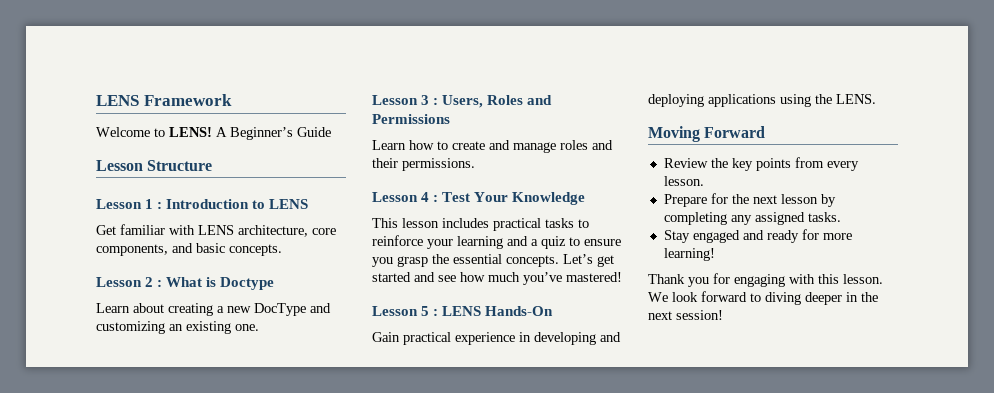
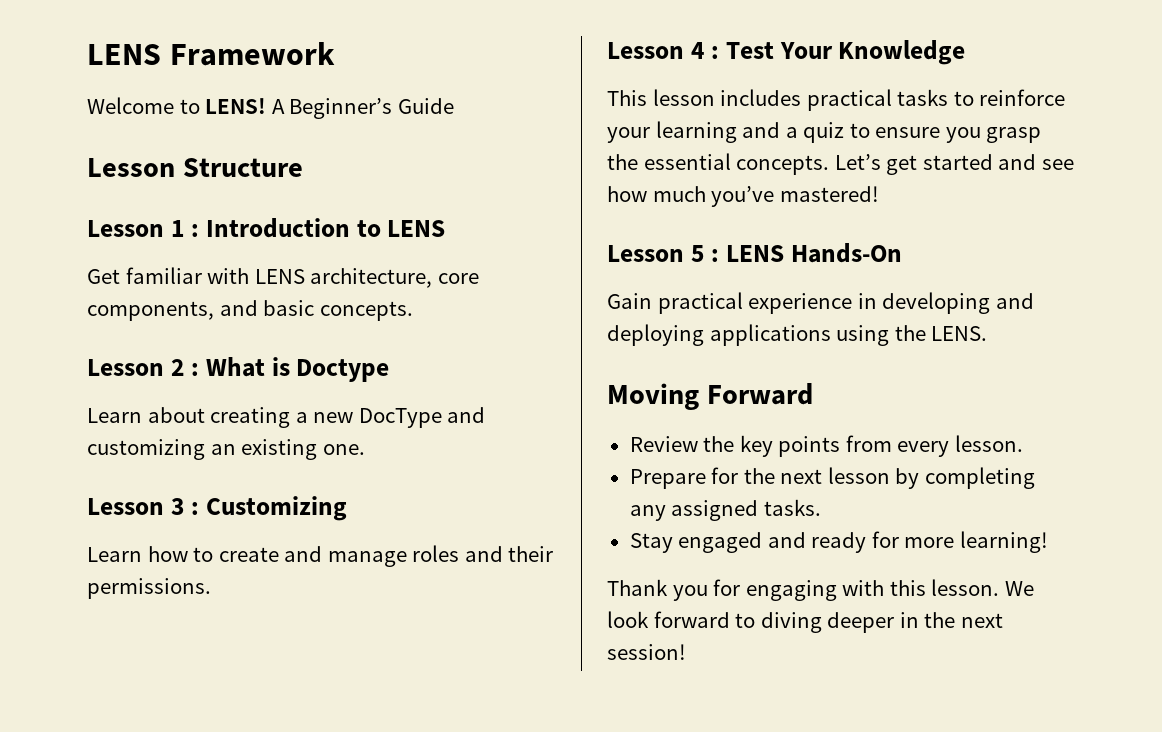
[442,95,553,108] [372,114,450,124] Users, Roles and Permissions -> [205,496,347,521] Customizing

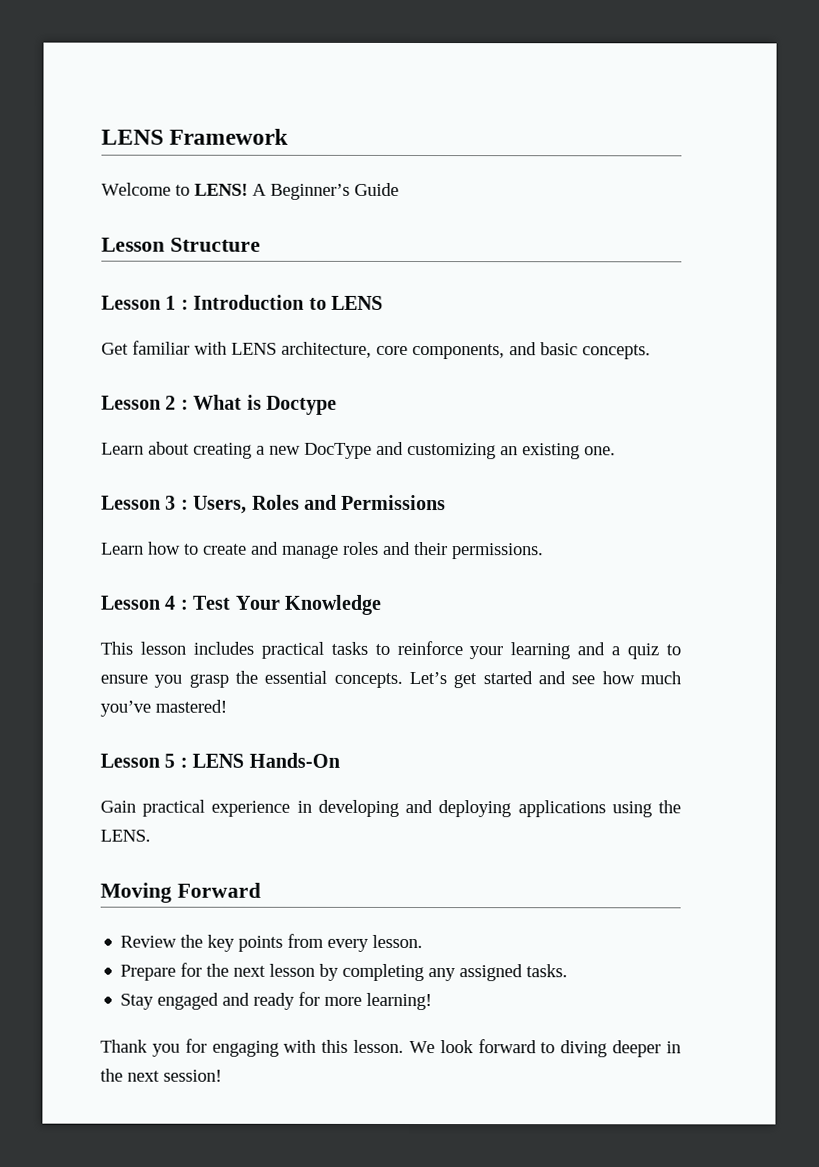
[205,496,347,521] Customizing -> [193,494,447,514] Users, Roles and Permissions

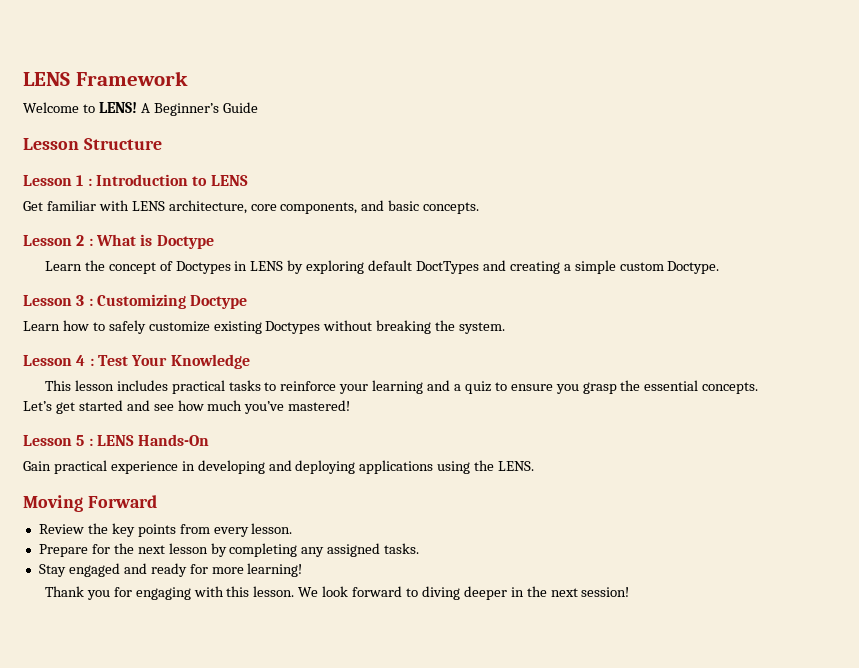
[148,441,616,460] about creating a new DocType and customizing an existing one. -> [84,260,720,274] the concept of Doctypes in LENS by exploring default DoctTypes and creating a simple custom Doctype.
[193,494,447,514] Users, Roles and Permissions -> [96,294,248,309] Customizing Doctype
[203,541,544,560] create and manage roles and their permissions. -> [108,320,506,334] safely customize existing Doctypes without breaking the system.

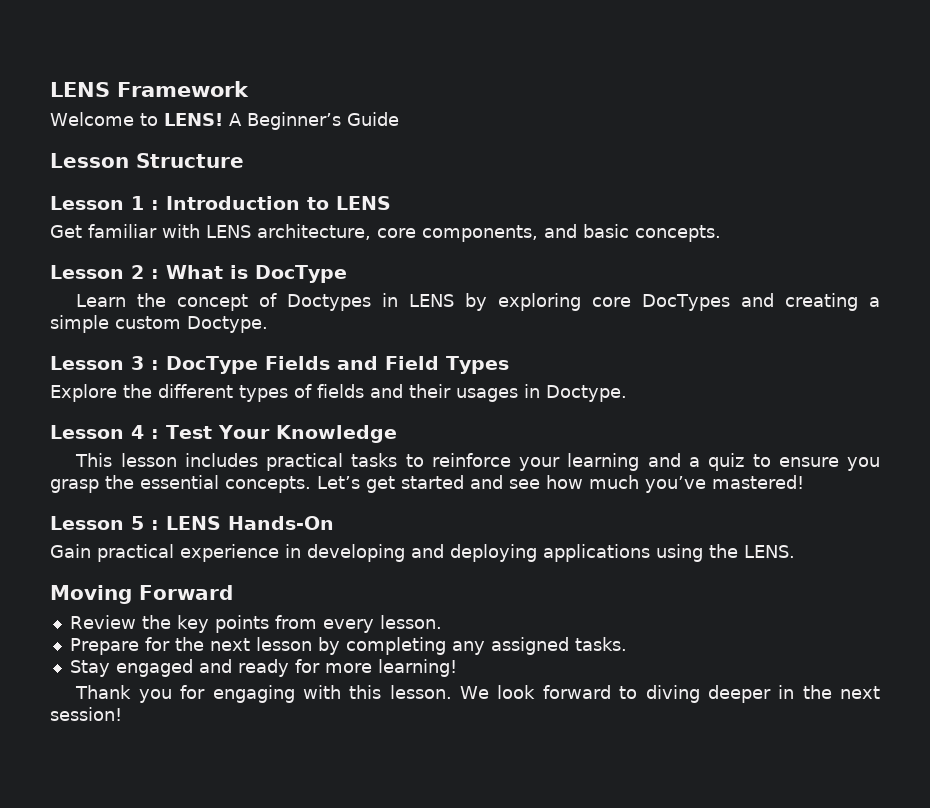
[156,235,214,249] Doctype -> [255,265,347,283] DocType
[368,260,479,274] default DoctTypes -> [592,294,731,311] core DocTypes
[96,294,248,309] [23,320,506,334] Customizing Doctype // Learn how to safely customize existing Doctypes without breaking the system. -> [166,356,509,374] [50,384,627,402] DocType Fields and Field Types // Explore the different types of fields and their usages in Doctype.

